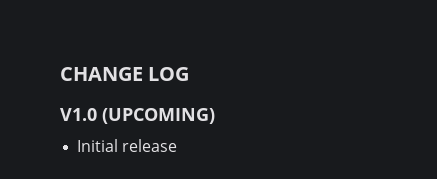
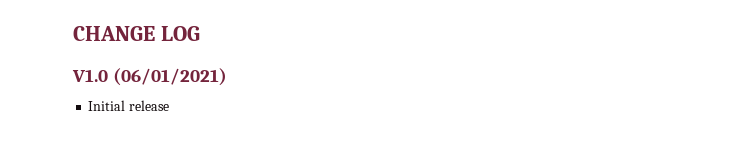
[102,108,215,124] (UPCOMING) -> [113,68,228,86] (06/01/2021)

